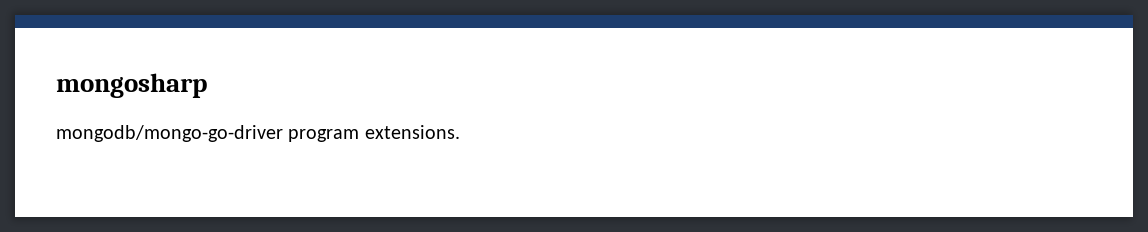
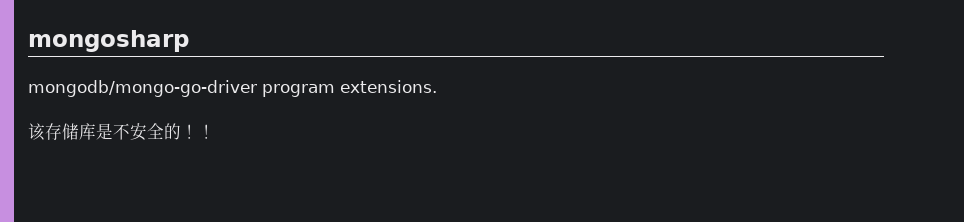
(460, 132) none -> [28,123,215,141] // 该存储库是不安全的！！

